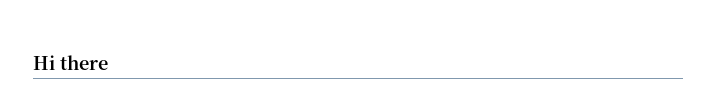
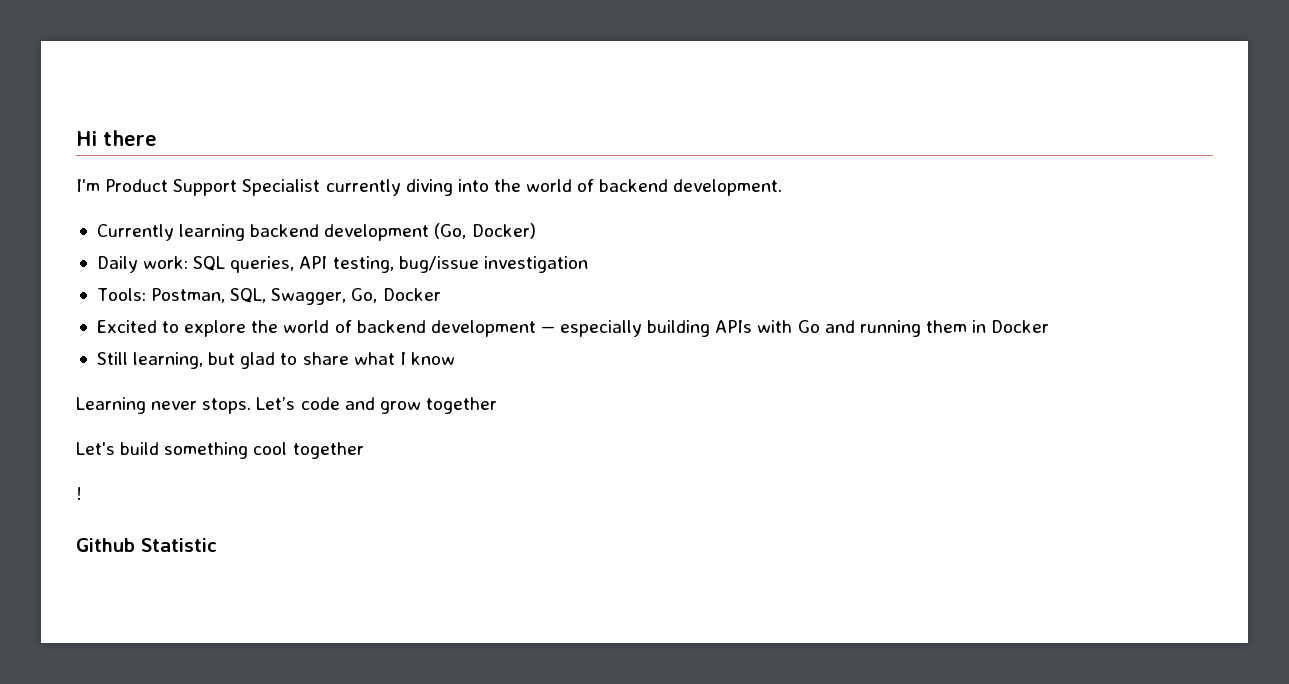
(108, 62) none -> [76,179,783,196] [96,223,536,241] [96,256,588,273] [96,288,441,305] [96,320,1050,337] [96,352,455,369] [76,397,497,414] [76,442,364,459] [76,487,82,500] [76,538,217,552] // I'm Product Support Specialist currently diving into the world of backend development. // Currently learning backend development (Go, Docker) // Daily work: SQL queries, API testing, bug/issue investigation // Tools: Postman, SQL, Swagger, Go, Docker // Excited to explore the world of backend development — especially building APIs with Go and running them in Docker // Still learning, but glad to share what I know // Learning never stops. Let’s code and grow together // Let's build something cool together // ! // Github Statistic

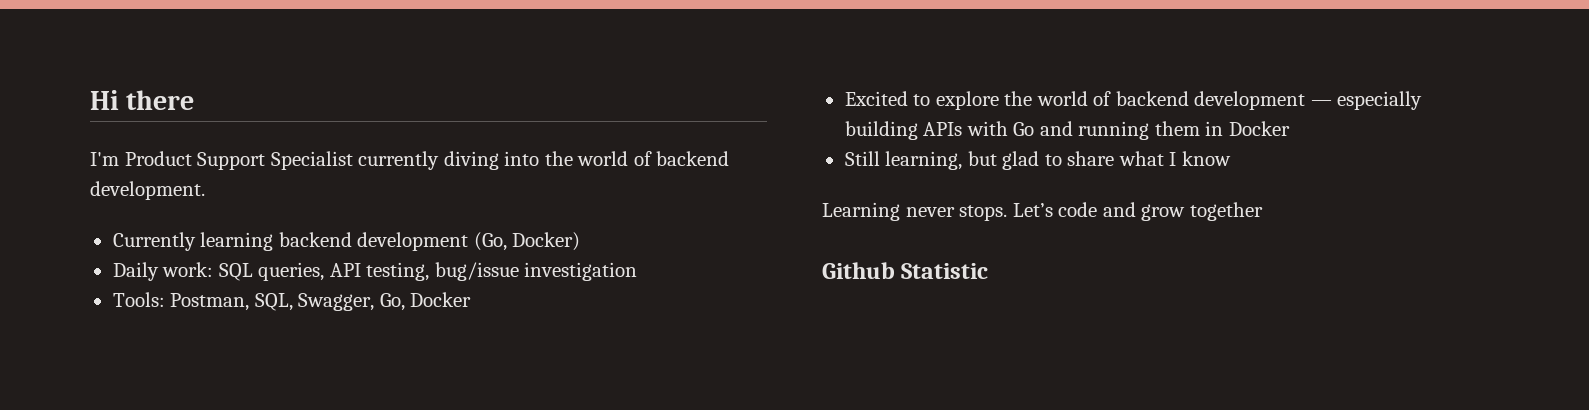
[76,442,364,459] [76,487,82,500] // Let's build something cool together // ! -> (1263, 211) none

